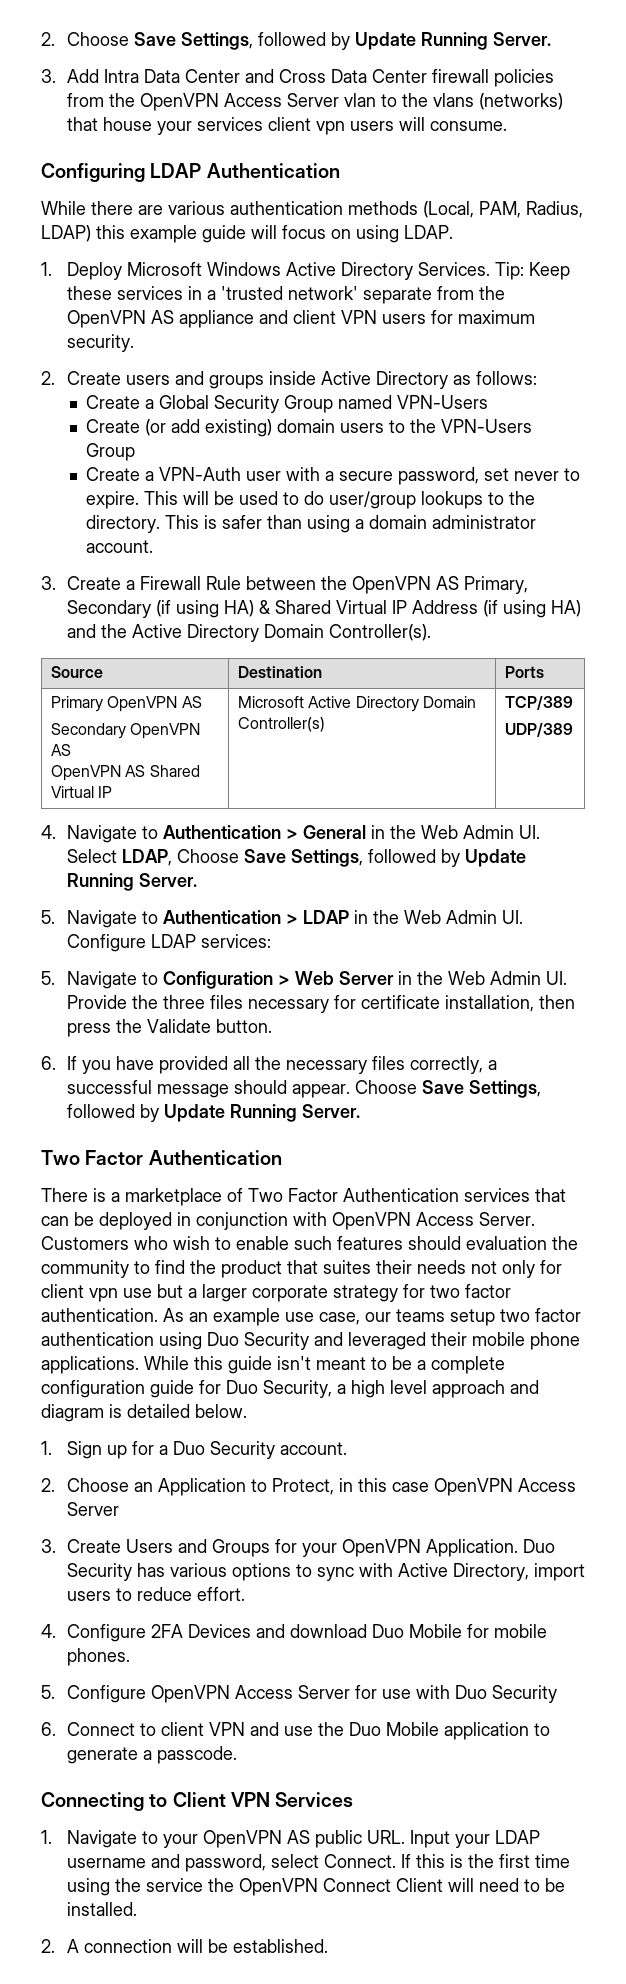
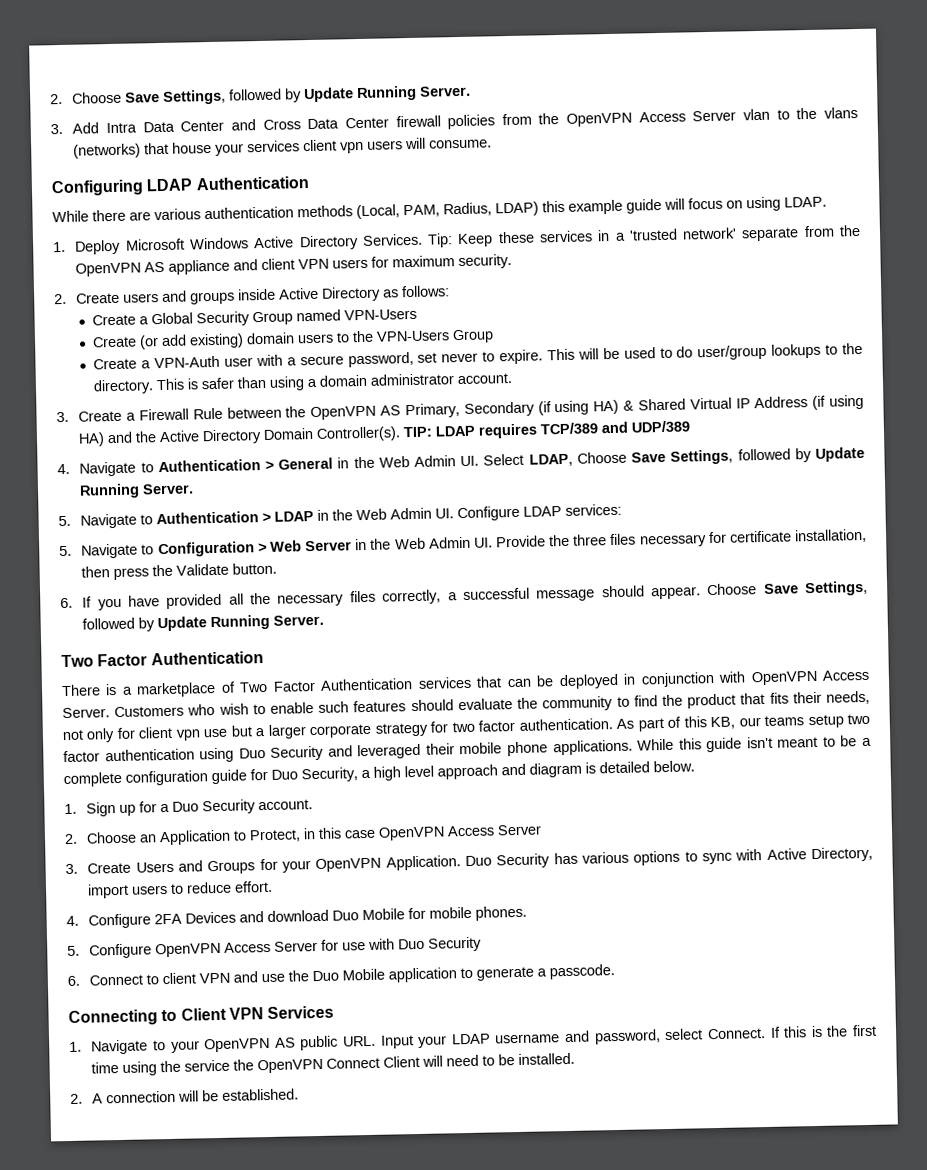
[50,666,103,678] [237,666,322,678] [504,666,544,678] [50,696,202,712] [50,723,201,739] [50,744,71,756] [50,765,200,781] [50,786,113,798] [237,696,476,712] [237,717,325,732] // Source | Destination | Ports // Primary OpenVPN AS // Secondary OpenVPN AS // OpenVPN AS Shared Virtual IP | Microsoft Active Directory Domain Controller(s) | -> [403,423,539,439] TIP: LDAP requires
(573, 703) // -> [601,421,629,434] and
[466,1236,547,1250] evaluation -> [457,698,513,711] evaluate
[323,1260,466,1274] suites their needs -> [769,690,871,705] fits their needs,
[189,1308,360,1326] an example use case, -> [637,716,736,732] part of this KB,

